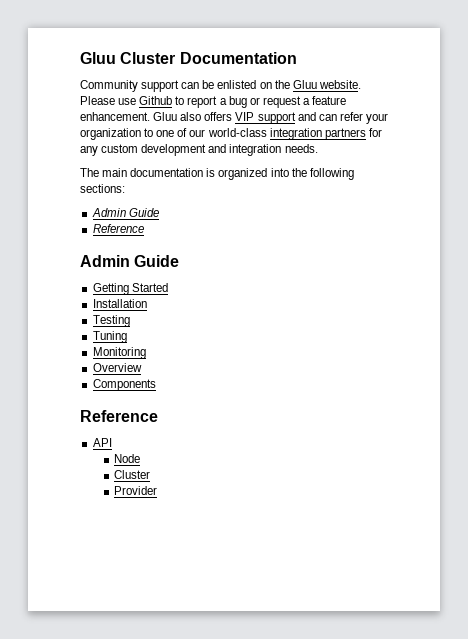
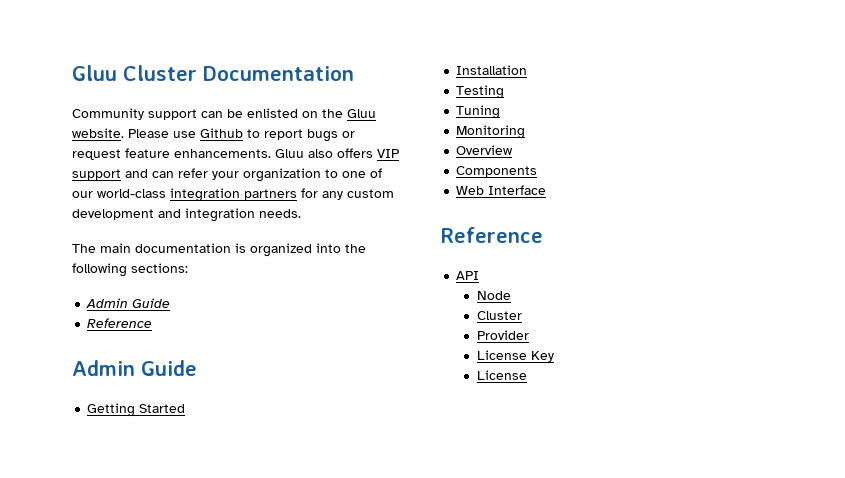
[219,96,347,108] [80,112,150,121] a bug or request a feature enhancement. -> [307,129,355,142] [72,148,271,160] bugs or request feature enhancements.
(156, 385) none -> [456,185,547,195] // Web Interface
(157, 490) none -> [476,350,554,362] [476,370,527,380] // License Key // License

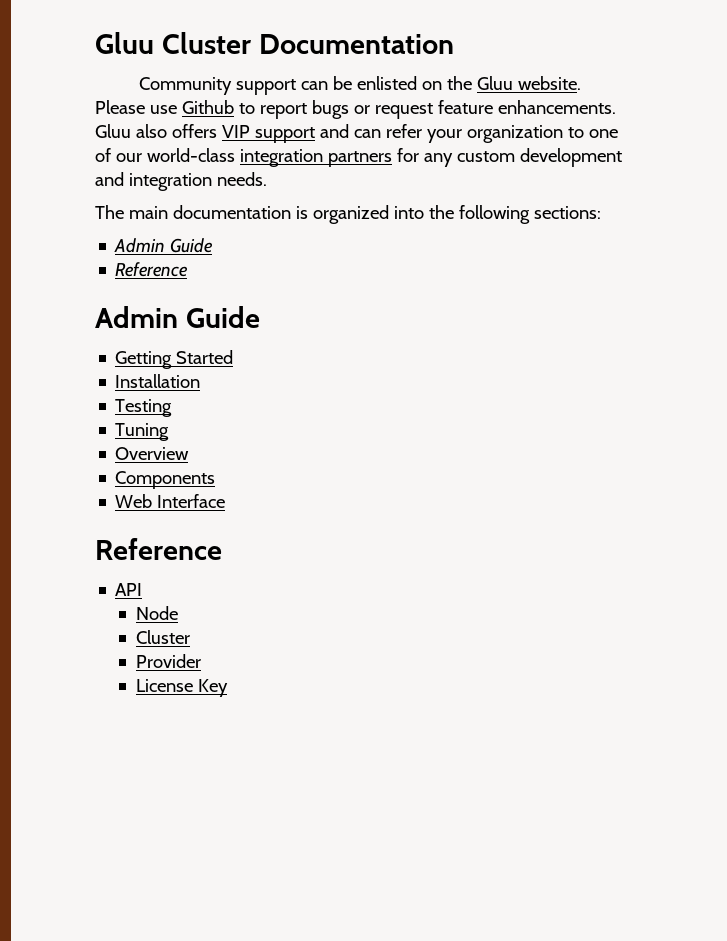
[456,125,526,139] // Monitoring -> (170, 432) none
[476,370,527,380] // License -> (229, 688) none

